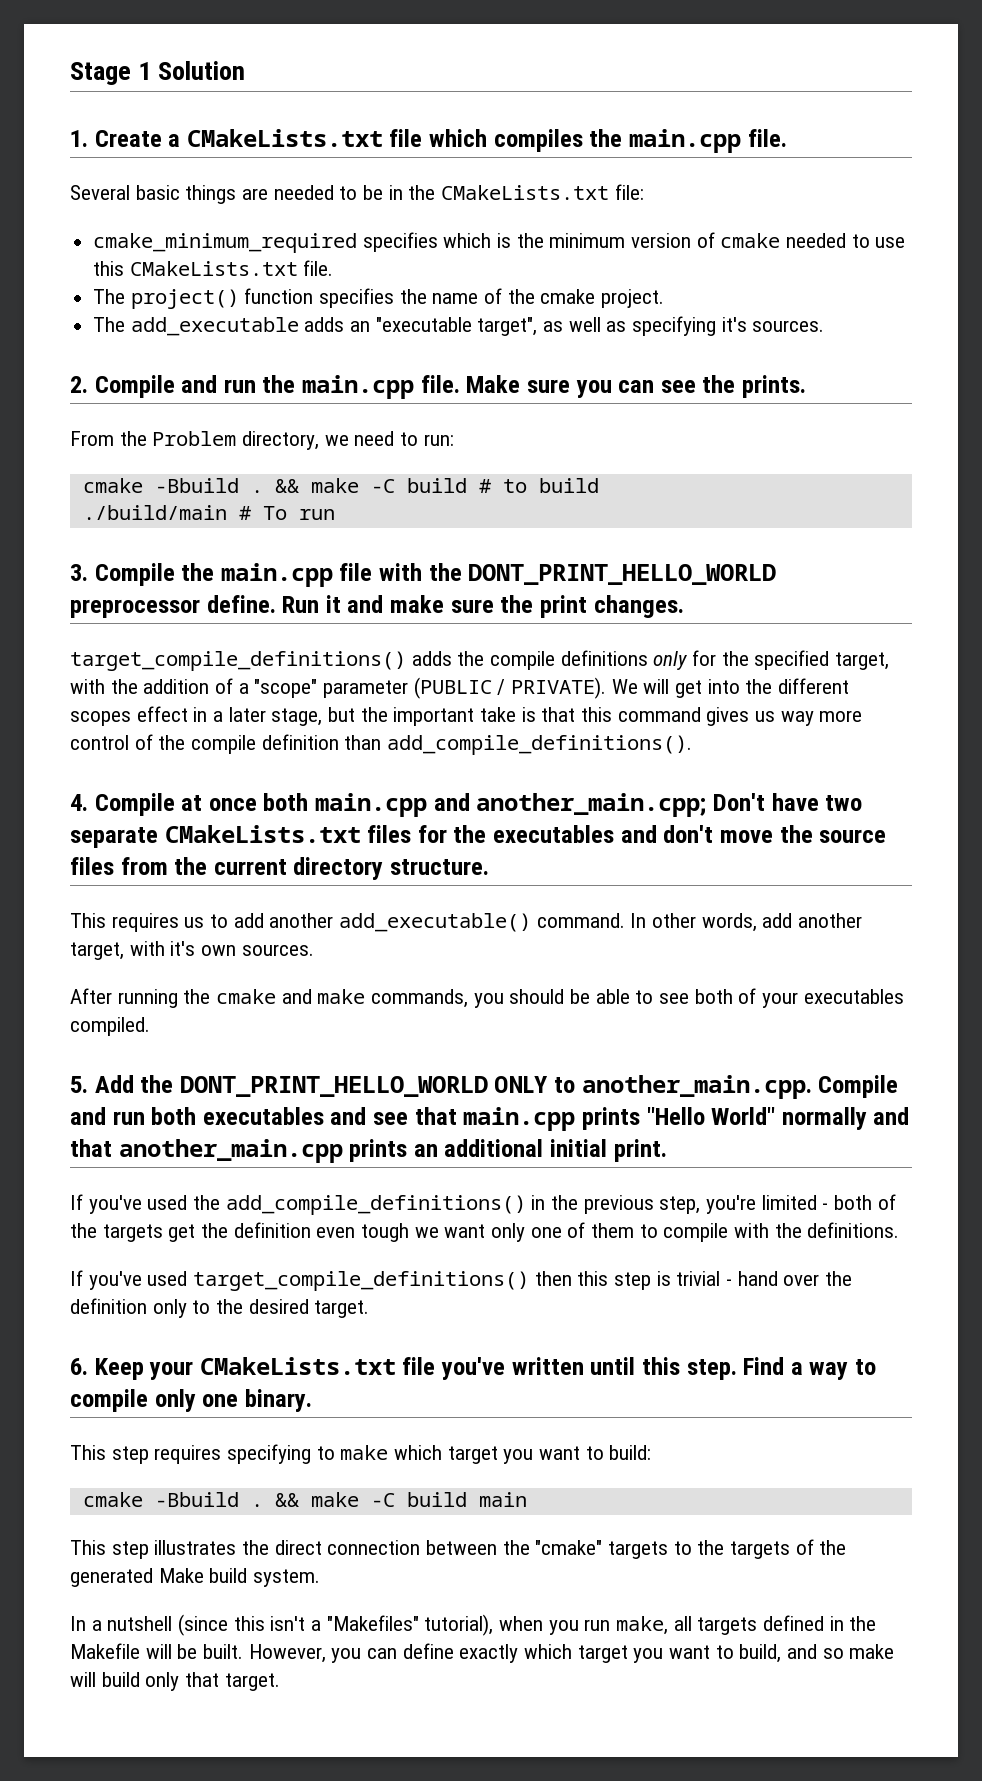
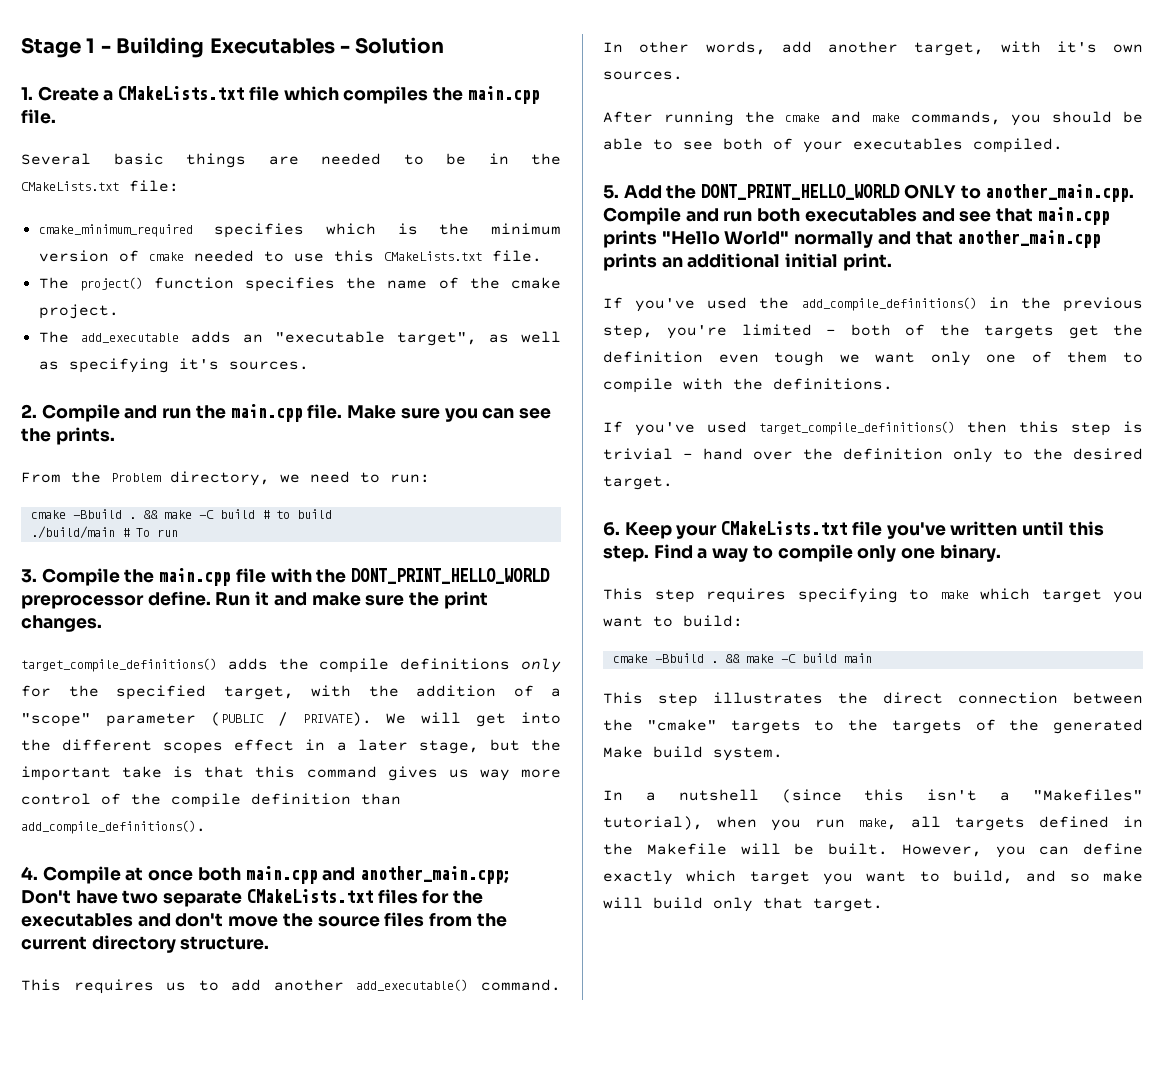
(152, 71) none -> [100,37,350,58] - Building Executables -

